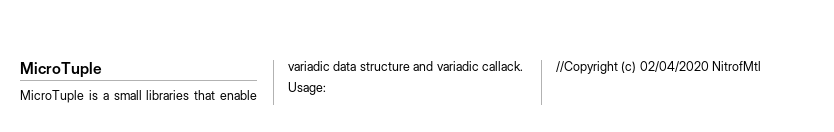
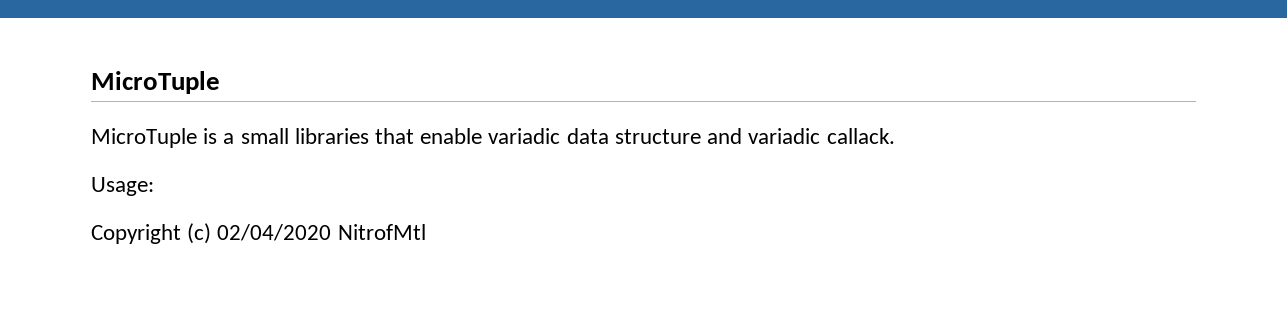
[556,61,618,74] //Copyright -> [91,224,181,244] Copyright

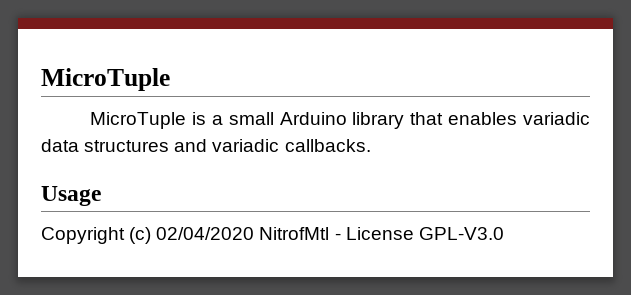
[294,128,483,144] libraries that enable -> [279,112,518,129] Arduino library that enables
[614,129,701,144] structure -> [84,140,170,152] structures
[826,128,895,144] [91,177,154,196] callack. // Usage: -> [284,139,371,152] [41,186,101,206] callbacks. // Usage
(426, 232) none -> [334,227,504,240] - License GPL-V3.0

